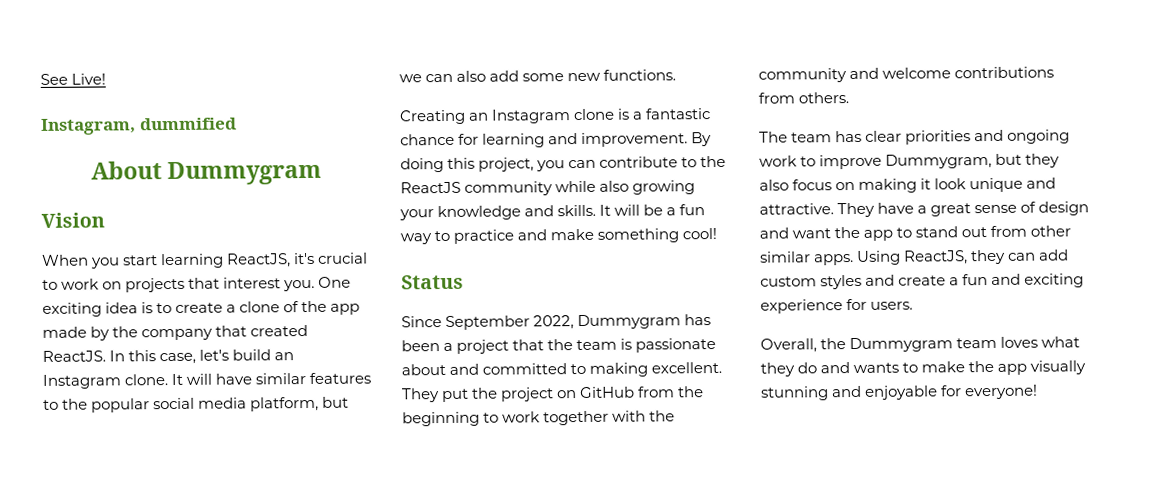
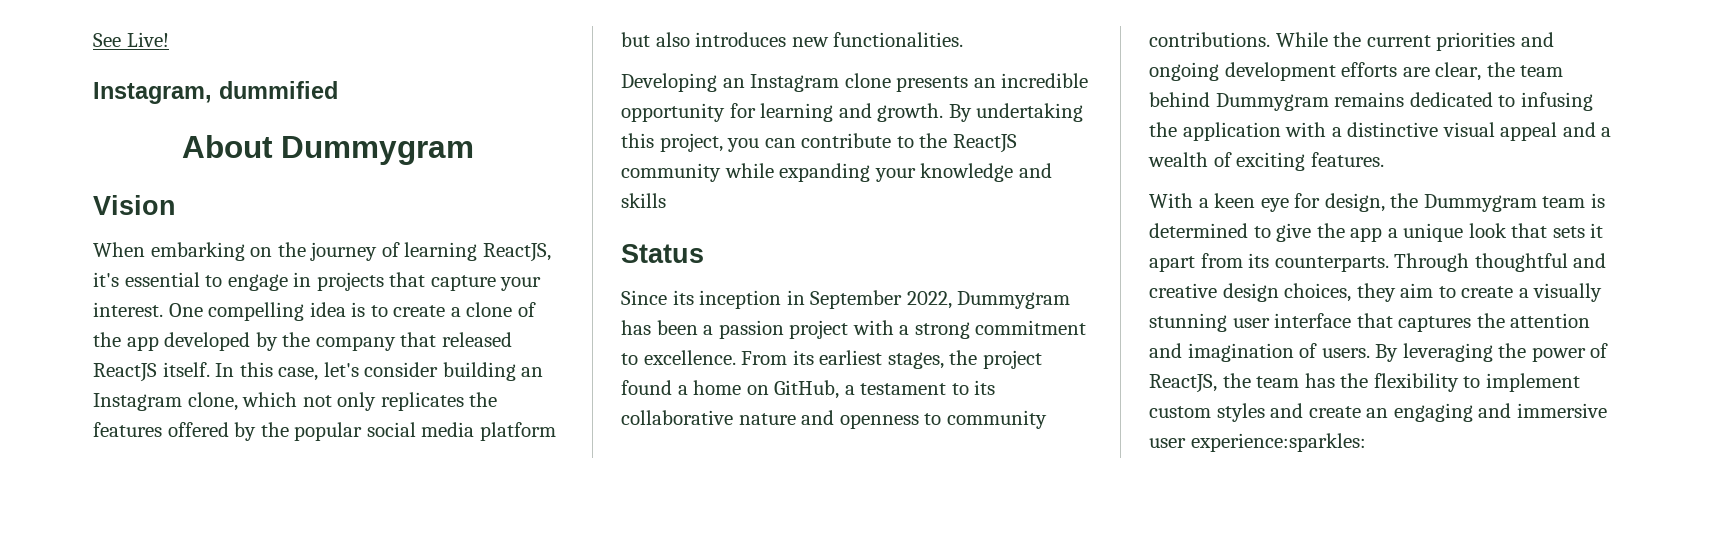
[91,252,369,269] [42,276,352,293] [42,302,102,317] you start learning ReactJS, it's crucial to work on projects that interest you. One exciting -> [150,242,551,262] [93,272,542,291] [93,302,305,321] embarking on the journey of learning ReactJS, it's essential to engage in projects that capture your interest. One compelling
[42,326,87,338] made -> [164,332,251,351] developed
[250,324,309,337] [42,350,106,362] created ReactJS. -> [441,332,512,347] [93,362,210,382] released ReactJS itself.
[232,349,295,361] [42,372,372,389] [43,396,350,413] [399,69,677,83] [399,108,712,125] [400,132,713,148] [400,158,444,173] build an Instagram clone. It will have similar features to the popular social media platform, but we can also add some new functions. // Creating an Instagram clone is a fantastic chance for learning and improvement. By doing -> [364,362,544,381] [93,392,498,411] [93,422,556,441] [621,32,964,47] [621,73,1089,92] [621,103,1084,122] consider building an Instagram clone, which not only replicates the features offered by the popular social media platform but also introduces new functionalities. // Developing an Instagram clone presents an incredible opportunity for learning and growth. By undertaking
[599,180,696,195] also growing -> [779,163,871,182] expanding
[557,204,706,217] [400,227,718,245] skills. It will be a fun way to practice and make something cool! -> [621,193,666,208] skills
(442, 322) none -> [672,290,805,309] its inception in
[456,338,717,354] [401,361,723,377] [401,386,705,403] [402,410,676,427] [758,66,1055,83] [758,92,850,104] [759,129,1071,145] [759,153,1061,170] [759,177,1057,193] [759,201,1090,218] [759,225,1072,241] [760,249,1070,266] [760,273,1085,290] [760,298,914,314] [760,336,1081,353] [760,360,1087,377] [760,384,1039,401] project that the team is passionate about and committed to making excellent. They put the project on GitHub from the beginning to work together with the community and welcome contributions from others. // The team has clear priorities and ongoing work to improve Dummygram, but they also focus on making it look unique and attractive. They have a great sense of design and want the app to stand out from other similar apps. Using ReactJS, they can add custom styles and create a fun and exciting experience for users. // Overall, the Dummygram team loves what they do and wants to make the app visually stunning and enjoyable for everyone! -> [718,320,1087,339] [621,350,1042,369] [621,380,996,399] [621,410,1047,429] [1149,32,1554,51] [1149,62,1564,81] [1149,92,1593,111] [1149,122,1612,141] [1148,152,1384,171] [1149,193,1605,212] [1149,223,1604,242] [1149,253,1607,272] [1149,283,1603,302] [1149,313,1591,332] [1149,343,1609,362] [1149,373,1580,393] [1149,403,1607,422] [1149,433,1366,452] passion project with a strong commitment to excellence. From its earliest stages, the project found a home on GitHub, a testament to its collaborative nature and openness to community contributions. While the current priorities and ongoing development efforts are clear, the team behind Dummygram remains dedicated to infusing the application with a distinctive visual appeal and a wealth of exciting features. // With a keen eye for design, the Dummygram team is determined to give the app a unique look that sets it apart from its counterparts. Through thoughtful and creative design choices, they aim to create a visually stunning user interface that captures the attention and imagination of users. By leveraging the power of ReactJS, the team has the flexibility to implement custom styles and create an engaging and immersive user experience:sparkles:

